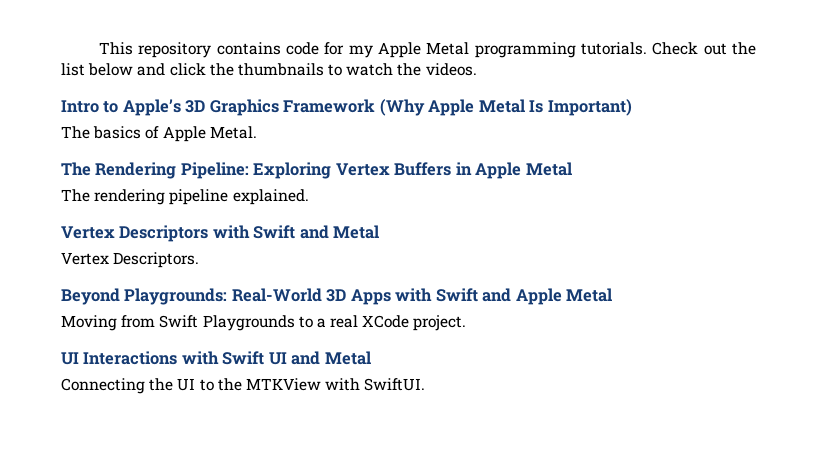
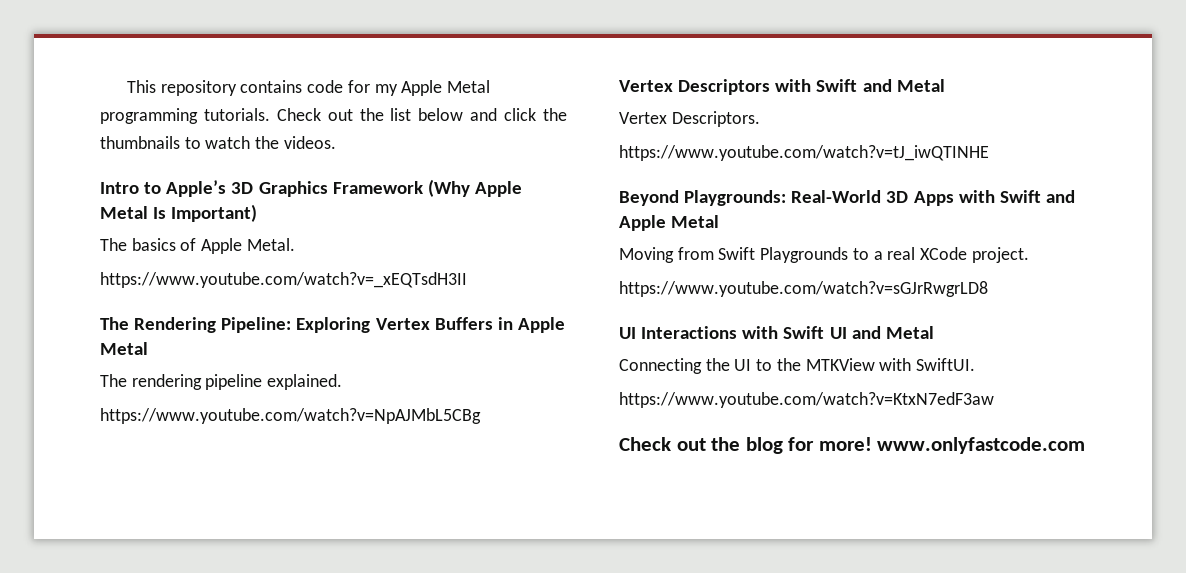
(257, 132) none -> [100,272,467,288] // https://www.youtube.com/watch?v=_xEQTsdH3II
(309, 197) none -> [100,408,481,424] // https://www.youtube.com/watch?v=NpAJMbL5CBg
(200, 260) none -> [619,145,989,161] // https://www.youtube.com/watch?v=tJ_iwQTINHE
(467, 323) none -> [619,281,988,297] // https://www.youtube.com/watch?v=sGJrRwgrLD8
(426, 384) none -> [619,392,994,408] [619,437,1086,454] // https://www.youtube.com/watch?v=KtxN7edF3aw // Check out the blog for more! www.onlyfastcode.com

